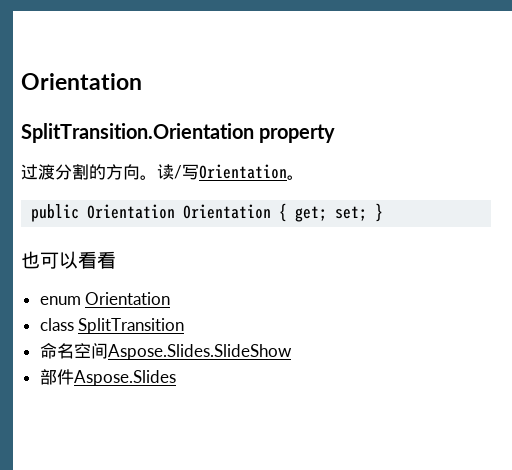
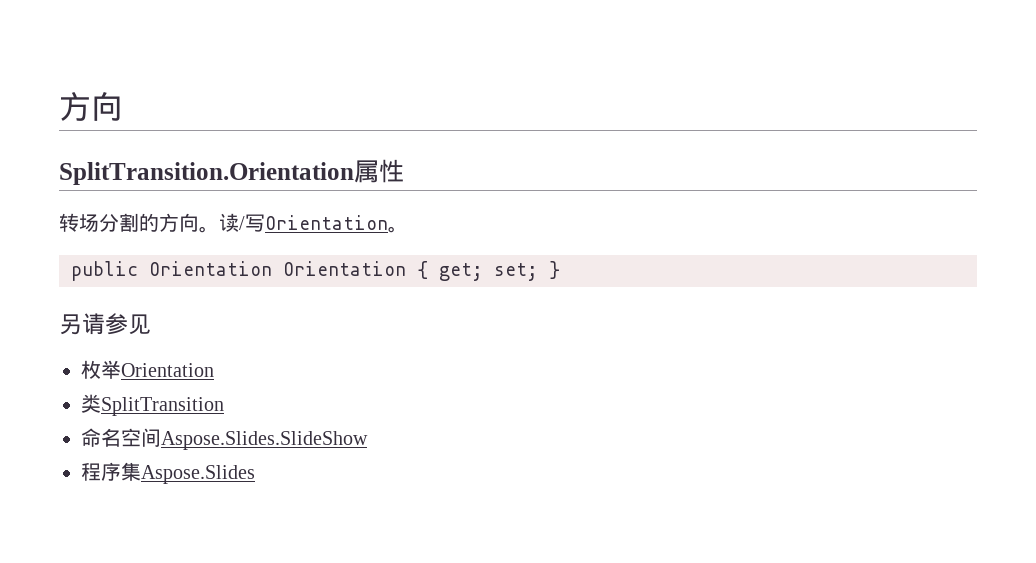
[21,73,142,90] Orientation -> [59,92,123,121] 方向
[259,124,336,143] [21,164,55,180] property // 过渡 -> [354,159,404,183] [59,213,99,232] 属性 // 转场
[21,251,116,269] [39,292,171,305] [39,318,74,331] 也可以看看 // enum Orientation // class -> [59,313,151,335] [81,360,214,379] [81,394,101,413] 另请参见 // 枚举Orientation // 类
[39,369,74,385] 部件 -> [81,462,141,481] 程序集

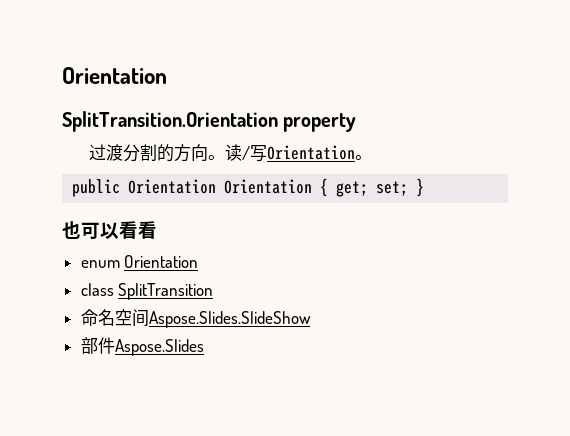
[59,92,123,121] 方向 -> [62,67,167,84] Orientation
[354,159,404,183] [59,213,99,232] 属性 // 转场 -> [283,113,357,132] [88,144,123,161] property // 过渡
[59,313,151,335] [81,360,214,379] [81,394,101,413] 另请参见 // 枚举Orientation // 类 -> [62,221,157,239] [80,255,199,268] [80,283,114,296] 也可以看看 // enum Orientation // class
[81,462,141,481] 程序集 -> [80,337,115,354] 部件

